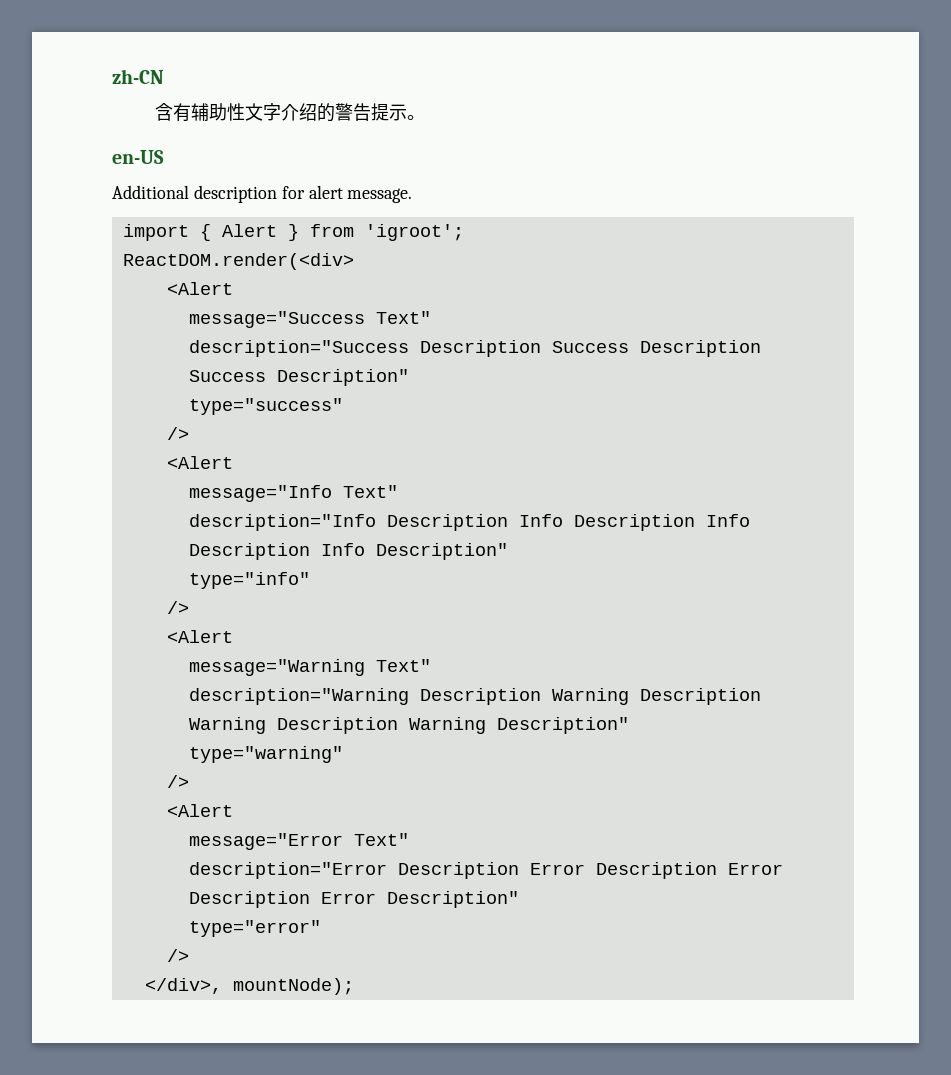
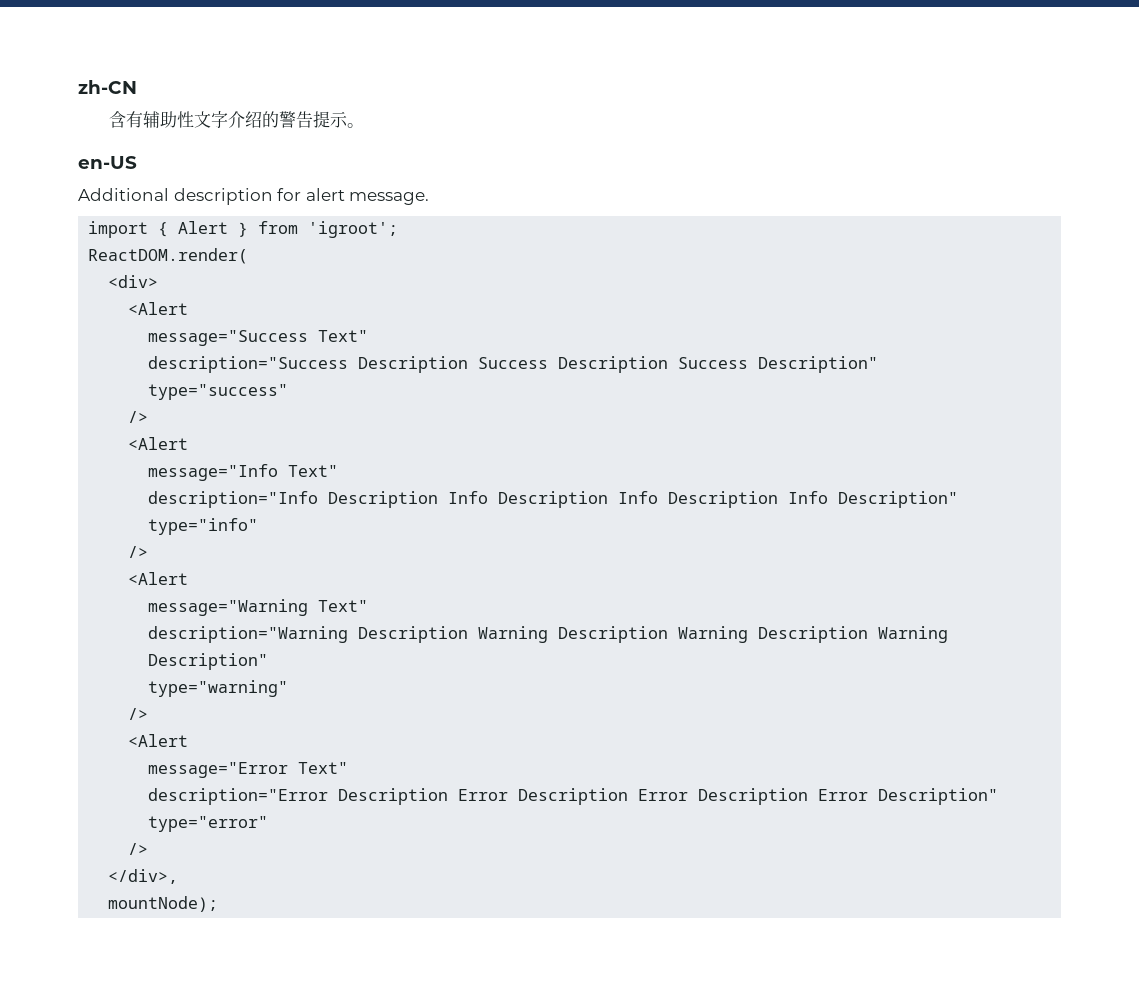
[122,253,354,270] ReactDOM.render(<div> -> [88,248,249,264] [108,275,159,288] ReactDOM.render( // <div>
(222, 986) none -> (179, 876) //

